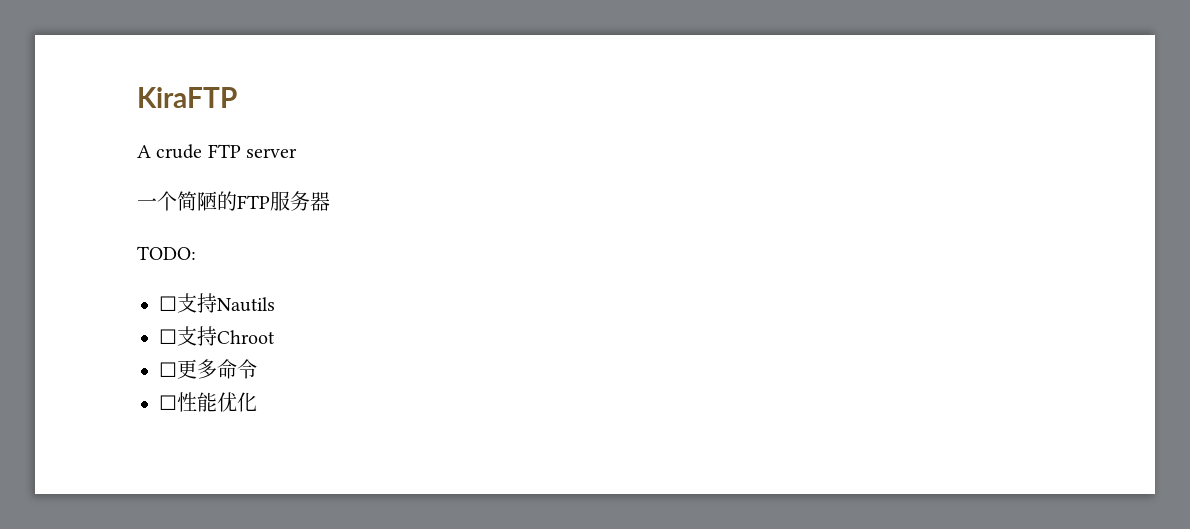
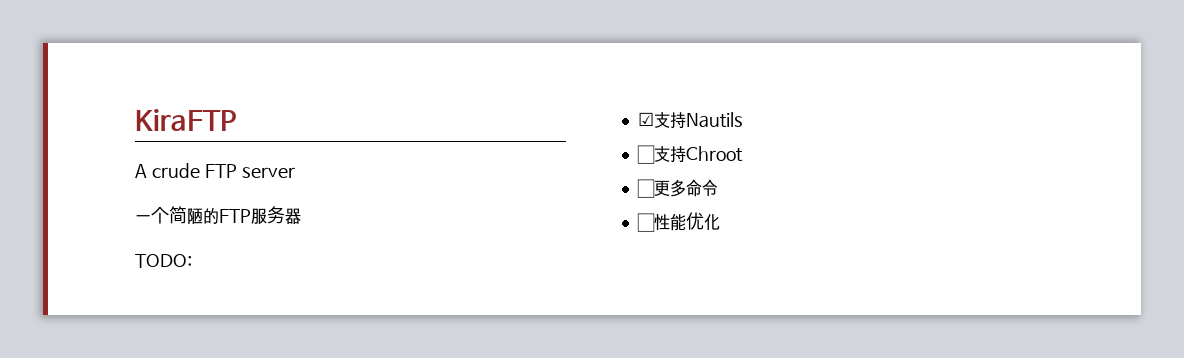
[159,296,177,311] ☐ -> [637,112,654,126] ☑

